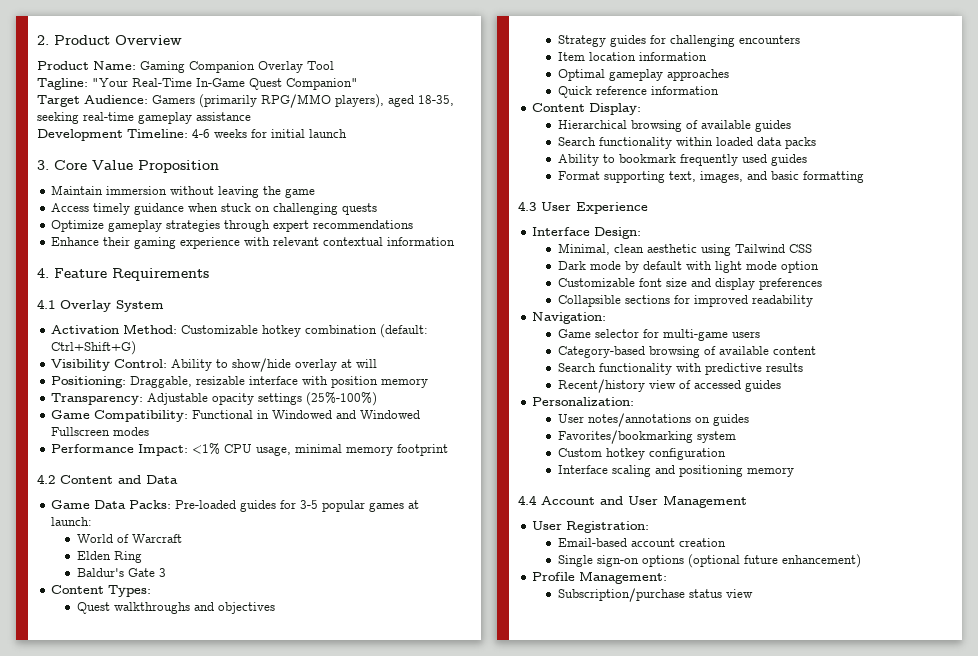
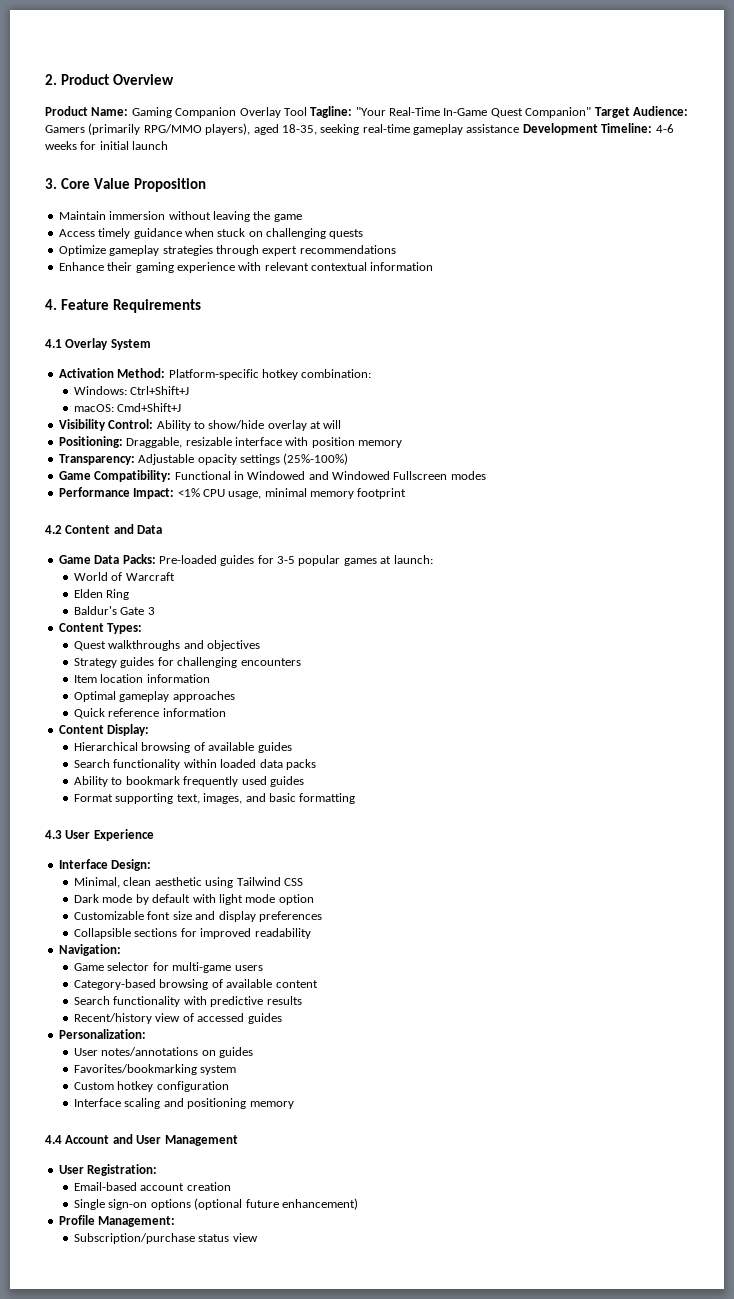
(334, 65) // -> (307, 111) none
(358, 84) // -> (592, 112) none
(251, 116) // -> (520, 128) none
[181,324,429,338] [51,341,137,355] Customizable hotkey combination (default: Ctrl+Shift+G) -> [168,369,372,380] [74,386,190,395] [74,403,182,412] Platform-specific hotkey combination: // Windows: Ctrl+Shift+J // macOS: Cmd+Shift+J

